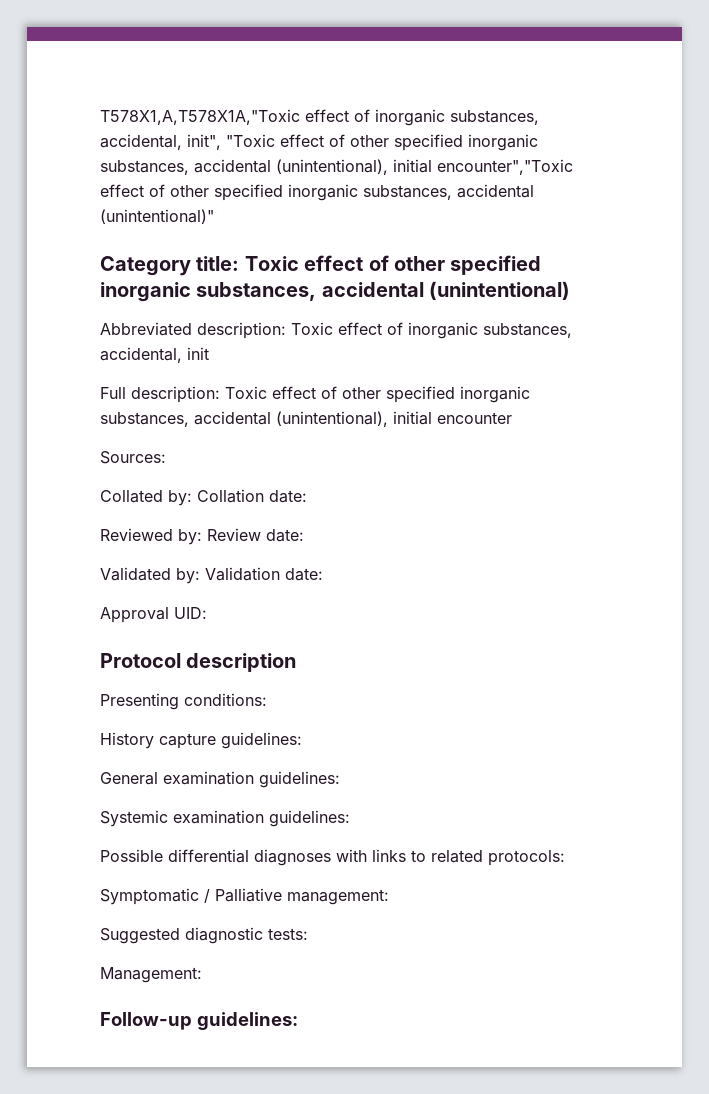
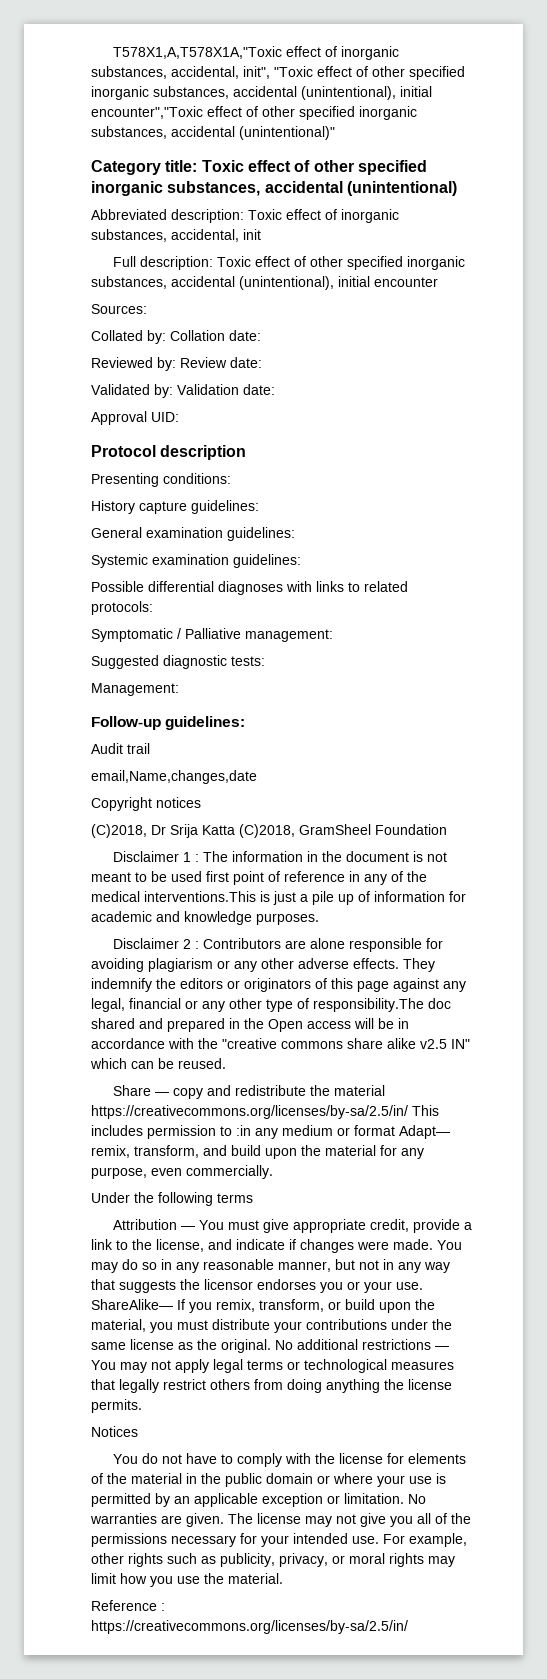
(298, 1021) none -> [91,743,150,754] [91,770,257,784] [91,797,201,811] [91,824,447,838] [112,851,447,862] [91,871,427,885] [91,891,466,905] [91,911,319,925] [112,938,443,952] [91,958,435,972] [91,978,466,992] [91,998,451,1012] [91,1018,409,1032] [91,1038,470,1049] [90,1058,226,1069] [112,1085,385,1099] [91,1105,439,1119] [91,1125,450,1139] [91,1145,424,1159] [91,1165,273,1179] [91,1192,253,1206] [112,1219,472,1233] [91,1239,462,1253] [91,1259,450,1273] [91,1279,423,1293] [91,1299,435,1313] [91,1319,452,1333] [91,1339,449,1353] [91,1359,454,1373] [91,1379,452,1393] [91,1399,142,1413] [91,1426,138,1437] [112,1453,466,1467] [91,1473,446,1487] [91,1493,426,1507] [90,1513,471,1527] [91,1533,467,1547] [91,1553,455,1567] [91,1573,283,1587] [91,1600,165,1611] [91,1620,408,1634] // Audit trail // email,Name,changes,date // Copyright notices // (C)2018, Dr Srija Katta (C)2018, GramSheel Foundation // Disclaimer 1 : The information in the document is not meant to be used first point of reference in any of the medical interventions.This is just a pile up of information for academic and knowledge purposes. // Disclaimer 2 : Contributors are alone responsible for avoiding plagiarism or any other adverse effects. They indemnify the editors or originators of this page against any legal, financial or any other type of responsibility.The doc shared and prepared in the Open access will be in accordance with the "creative commons share alike v2.5 IN" which can be reused. // Share — copy and redistribute the material https://creativecommons.org/licenses/by-sa/2.5/in/ This includes permission to :in any medium or format Adapt— remix, transform, and build upon the material for any purpose, even commercially. // Under the following terms // Attribution — You must give appropriate credit, provide a link to the license, and indicate if changes were made. You may do so in any reasonable manner, but not in any way that suggests the licensor endorses you or your use. ShareAlike— If you remix, transform, or build upon the material, you must distribute your contributions under the same license as the original. No additional restrictions — You may not apply legal terms or technological measures that legally restrict others from doing anything the license permits. // Notices // You do not have to comply with the license for elements of the material in the public domain or where your use is permitted by an applicable exception or limitation. No warranties are given. The license may not give you all of the permissions necessary for your intended use. For example, other rights such as publicity, privacy, or moral rights may limit how you use the material. // Reference : https://creativecommons.org/licenses/by-sa/2.5/in/

